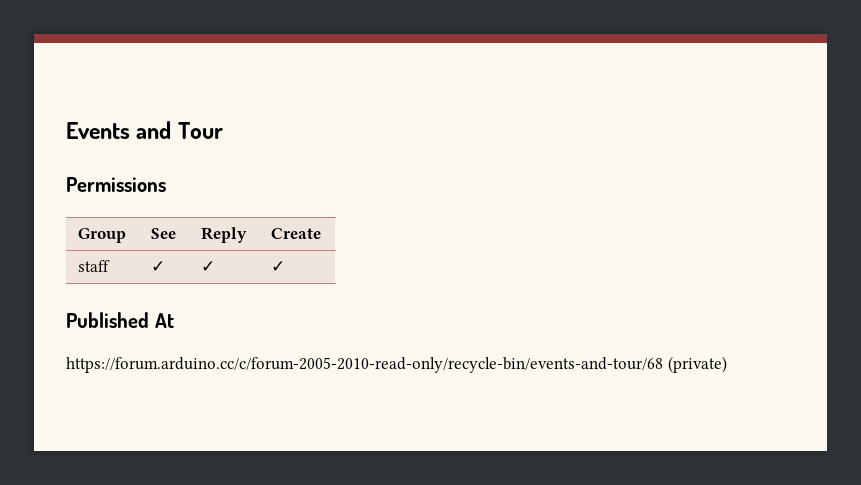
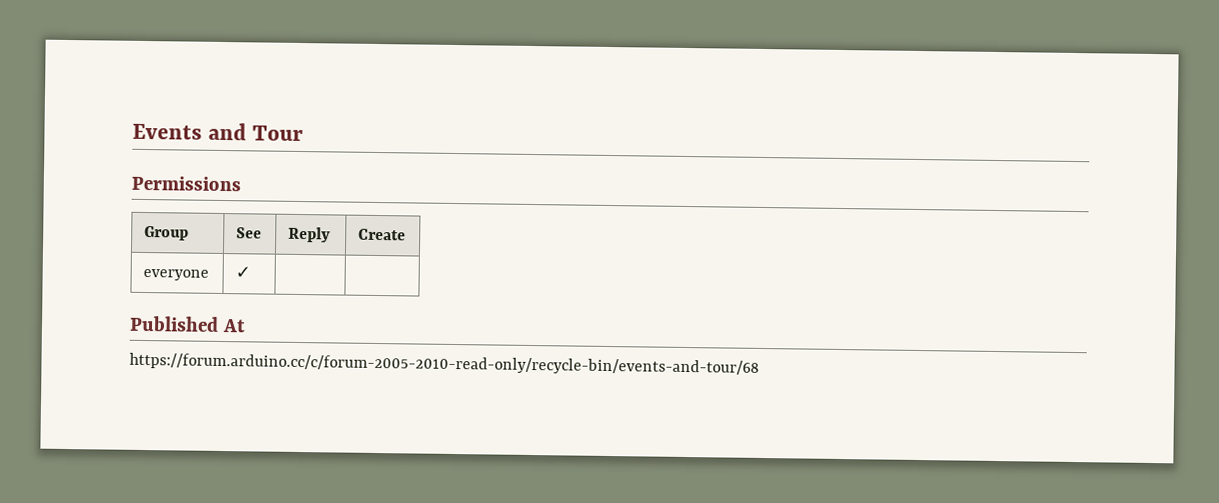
[78,260,111,272] [151,261,166,272] [201,261,216,272] [271,261,286,272] staff | ✓ | ✓ | ✓ -> [143,268,210,281] [235,266,252,279] everyone | ✓ | |
[667,356,727,373] (private) -> (759, 364) none

